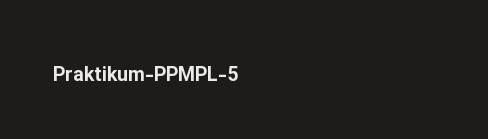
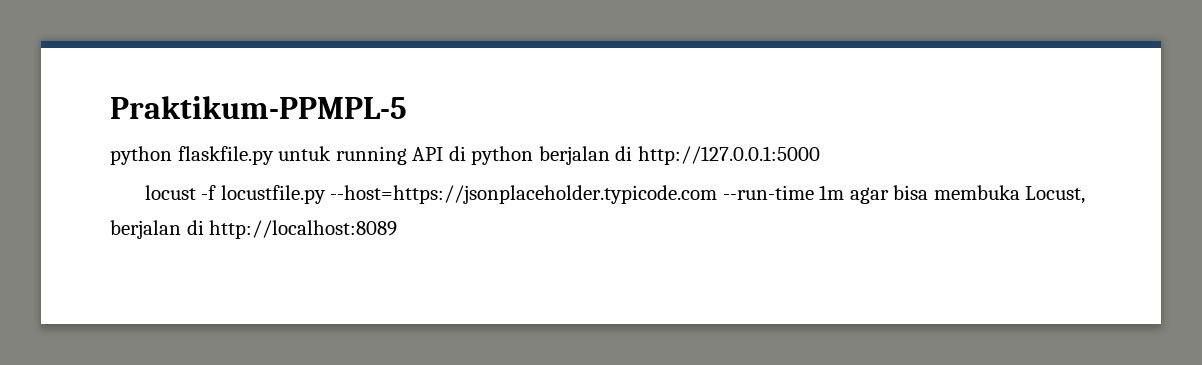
(238, 73) none -> [110,146,820,165] [144,185,1086,204] [110,220,398,239] // python flaskfile.py untuk running API di python berjalan di http://127.0.0.1:5000 // locust -f locustfile.py --host=https://jsonplaceholder.typicode.com --run-time 1m agar bisa membuka Locust, berjalan di http://localhost:8089

